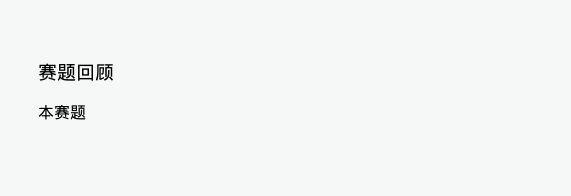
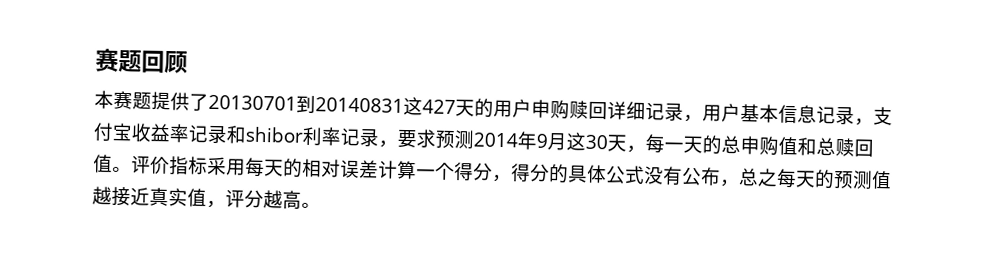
(86, 112) none -> [151,91,893,126] [93,122,874,157] [93,154,892,190] [92,186,321,210] 提供了20130701到20140831这427天的用户申购赎回详细记录，用户基本信息记录，支付宝收益率记录和shibor利率记录，要求预测2014年9月这30天，每一天的总申购值和总赎回值。评价指标采用每天的相对误差计算一个得分，得分的具体公式没有公布，总之每天的预测值越接近真实值，评分越高。

